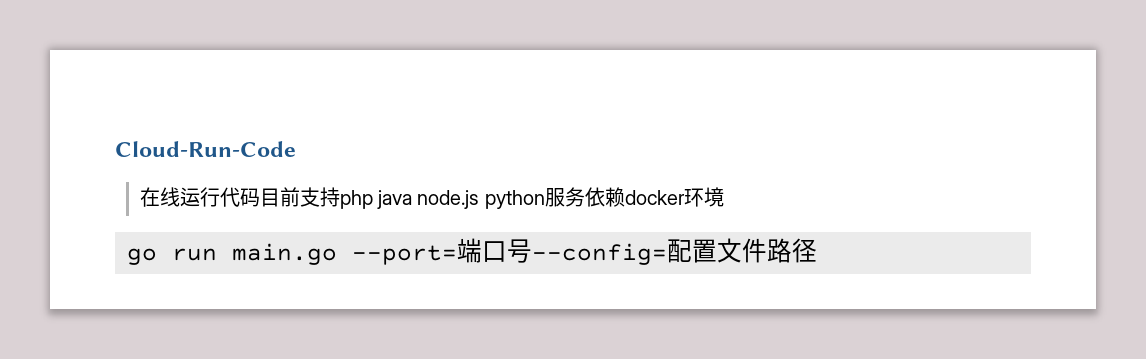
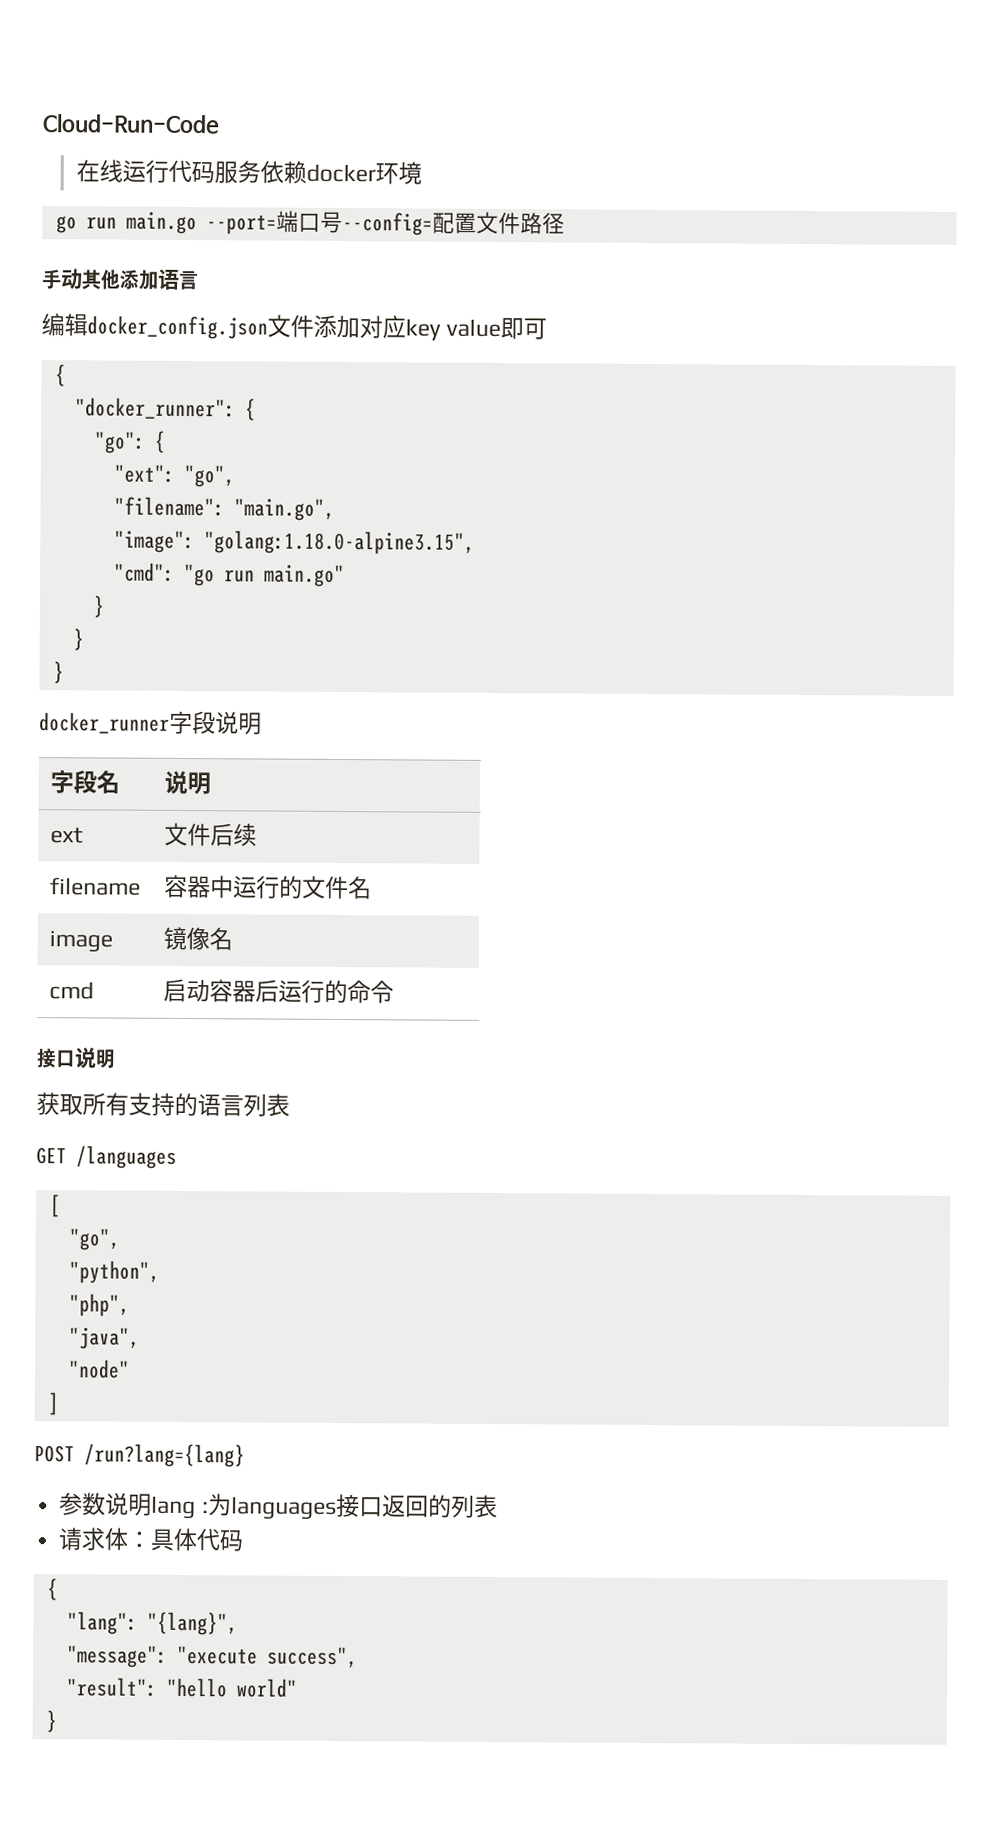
[259,187,545,209] 目前支持php java node.js python -> (216, 172) none
(817, 250) none -> [42,268,199,291] [41,313,548,341] [54,364,66,387] [74,397,256,421] [93,430,166,454] [113,464,235,488] [113,496,335,521] [113,530,475,555] [113,562,345,588] [92,595,105,618] [72,628,84,651] [52,661,64,684] [39,710,262,735] [49,770,120,794] [163,770,211,795] [49,827,83,844] [163,822,257,847] [49,877,141,896] [163,874,372,900] [48,930,113,953] [162,926,233,951] [48,981,94,1000] [162,978,394,1004] [36,1047,116,1069] [36,1092,290,1117] [36,1145,177,1169] [49,1194,61,1218] [68,1228,120,1251] [68,1260,160,1284] [68,1293,130,1317] [68,1327,140,1350] [67,1359,130,1379] [47,1392,59,1416] [34,1443,245,1468] [59,1492,498,1520] [58,1527,245,1552] [46,1578,58,1601] [66,1611,238,1636] [66,1645,358,1669] [65,1677,298,1698] [45,1710,57,1733] // 手动其他添加语言 // 编辑docker_config.json文件添加对应key value即可 // { // "docker_runner": { // "go": { // "ext": "go", // "filename": "main.go", // "image": "golang:1.18.0-alpine3.15", // "cmd": "go run main.go" // } // } // } // docker_runner字段说明 // 字段名 | 说明 // ext | 文件后续 // filename | 容器中运行的文件名 // image | 镜像名 // cmd | 启动容器后运行的命令 // 接口说明 // 获取所有支持的语言列表 // GET /languages // [ // "go", // "python", // "php", // "java", // "node" // ] // POST /run?lang={lang} // 参数说明lang :为languages接口返回的列表 // 请求体：具体代码 // { // "lang": "{lang}", // "message": "execute success", // "result": "hello world" // }

